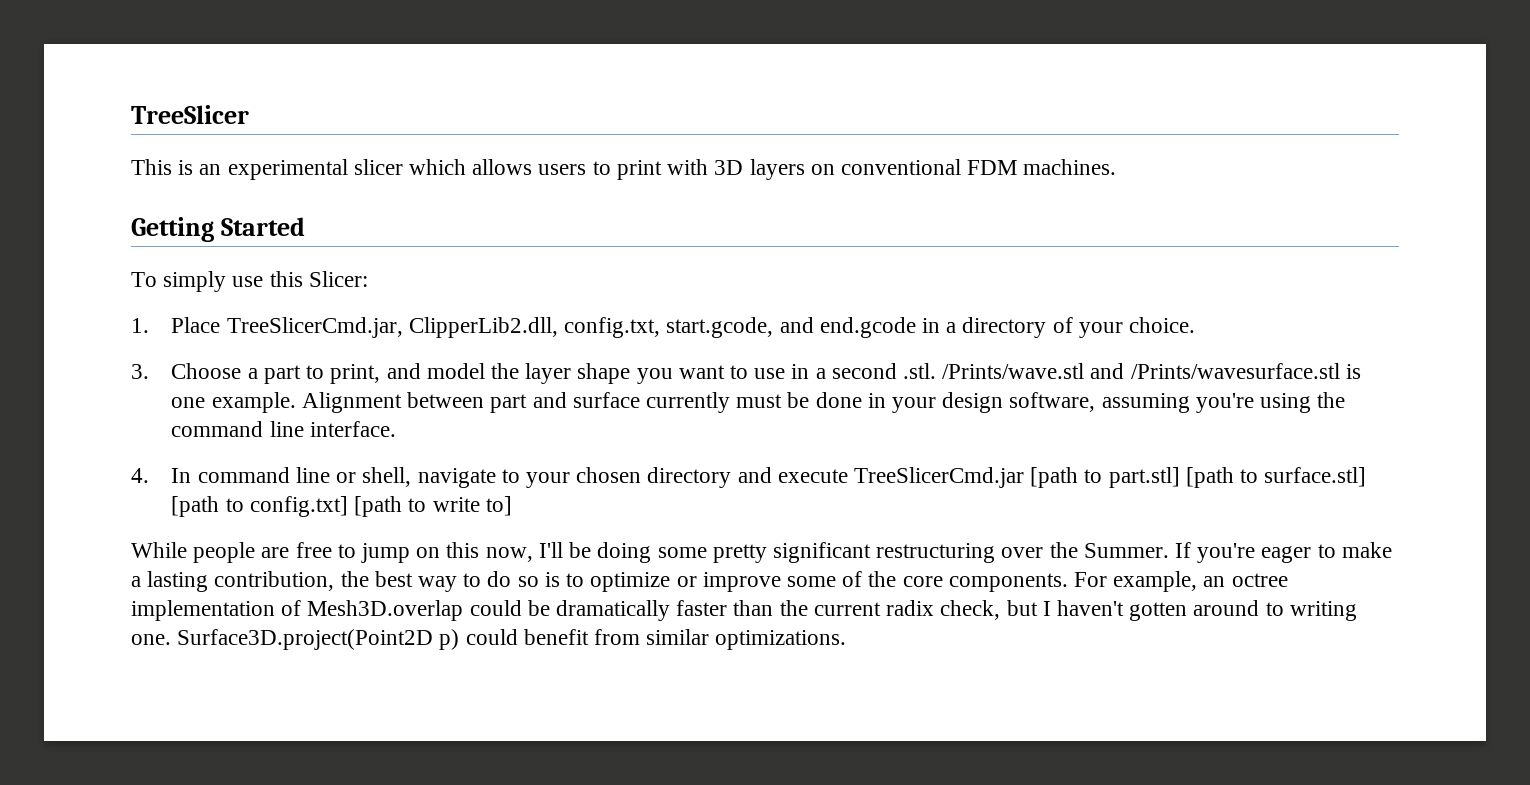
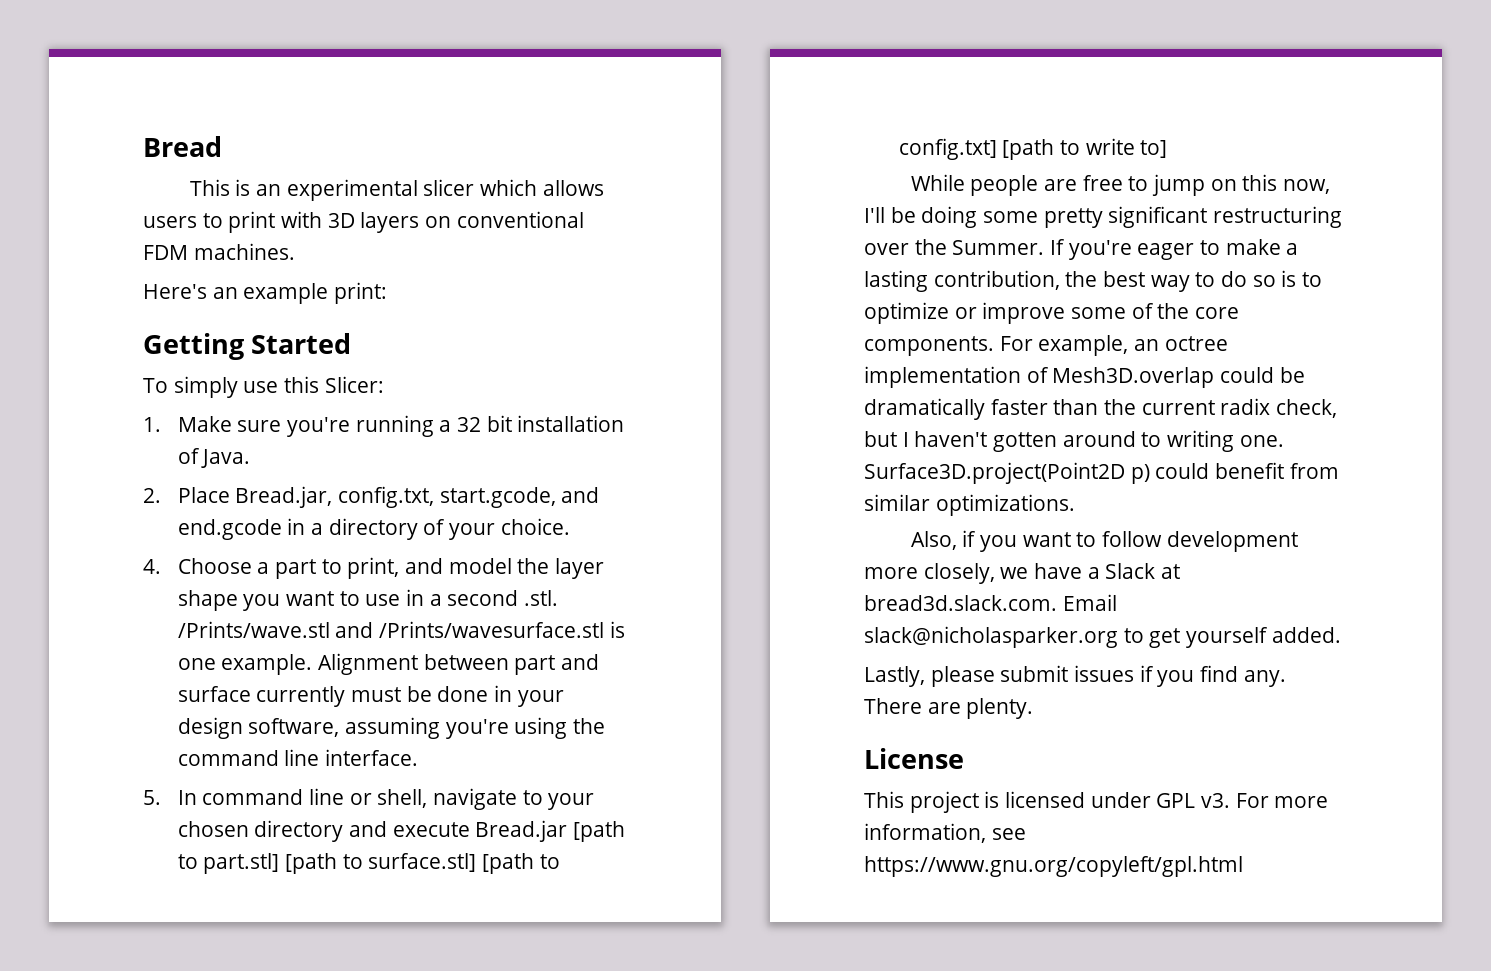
[131,105,249,124] TreeSlicer -> [143,136,222,157] Bread
(1117, 167) none -> [143,282,387,304] // Here's an example print:
[171,317,558,338] Place TreeSlicerCmd.jar, ClipperLib2.dll, -> [177,415,625,437] [177,448,251,468] [143,486,333,508] Make sure you're running a 32 bit installation of Java. // 2. Place Bread.jar,
[131,364,149,379] 3. -> [143,559,161,574] 4.
[131,468,149,483] 4. -> [143,790,161,805] 5.
[853,467,1024,488] TreeSlicerCmd.jar -> [475,820,568,842] Bread.jar
(847, 640) none -> [910,530,1298,552] [864,563,1181,584] [864,594,1117,611] [864,626,1341,648] [864,665,1286,687] [864,698,1034,719] [864,748,964,769] [864,791,1329,813] [864,823,1026,843] [864,856,1243,877] // Also, if you want to follow development more closely, we have a Slack at bread3d.slack.com. Email slack@nicholasparker.org to get yourself added. // Lastly, please submit issues if you find any. There are plenty. // License // This project is licensed under GPL v3. For more information, see https://www.gnu.org/copyleft/gpl.html

